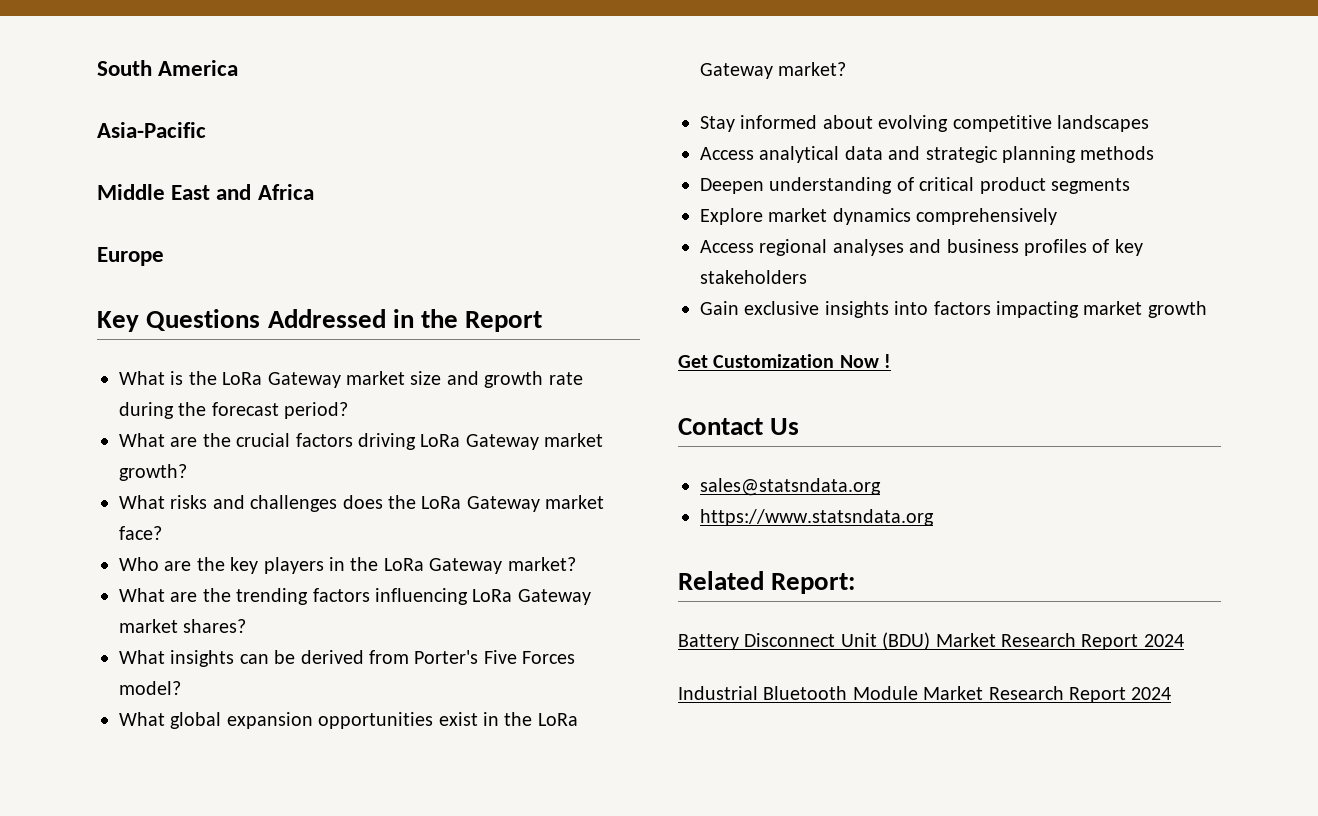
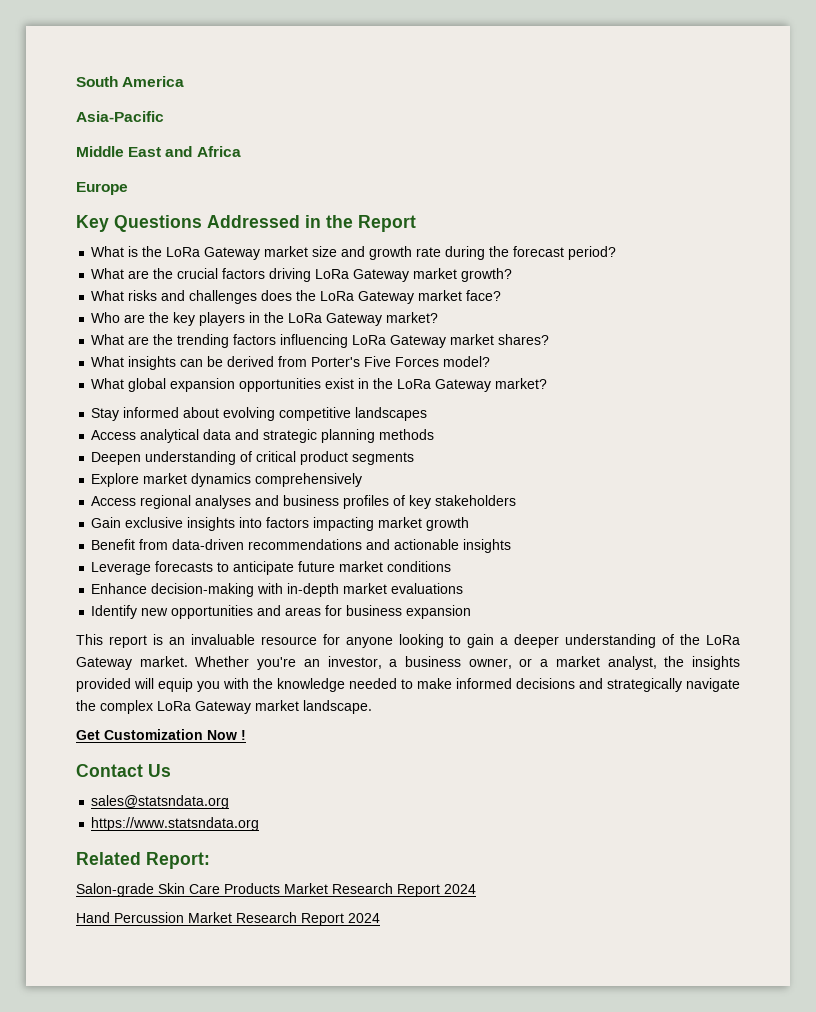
(1207, 309) none -> [91,539,512,553] [91,561,452,575] [91,583,464,597] [91,605,472,619] [76,634,740,648] [76,656,740,670] [76,678,740,692] [76,700,372,714] // Benefit from data-driven recommendations and actionable insights // Leverage forecasts to anticipate future market conditions // Enhance decision-making with in-depth market evaluations // Identify new opportunities and areas for business expansion // This report is an invaluable resource for anyone looking to gain a deeper understanding of the LoRa Gateway market. Whether you're an investor, a business owner, or a market analyst, the insights provided will equip you with the knowledge needed to make informed decisions and strategically navigate the complex LoRa Gateway market landscape.
[678,632,931,650] Battery Disconnect Unit (BDU) -> [76,883,280,897] Salon-grade Skin Care Products
[678,686,918,700] Industrial Bluetooth Module -> [76,912,184,923] Hand Percussion

